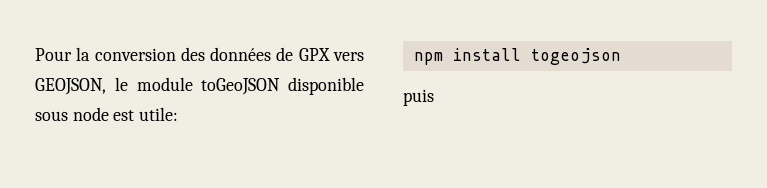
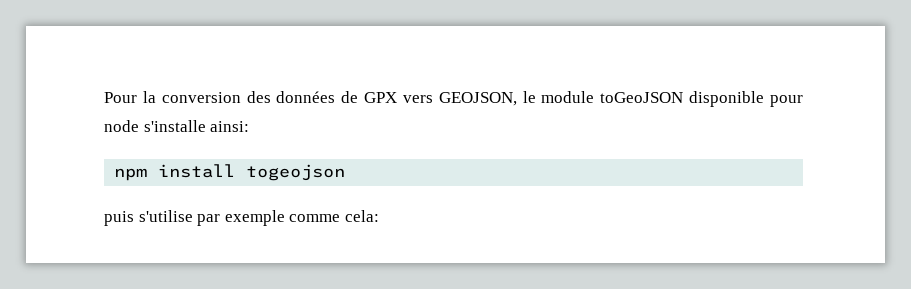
[35,107,179,121] sous node est utile: -> [770,95,803,107] [104,120,250,132] pour node s'installe ainsi:
(434, 97) none -> [138,210,379,226] s'utilise par exemple comme cela:

